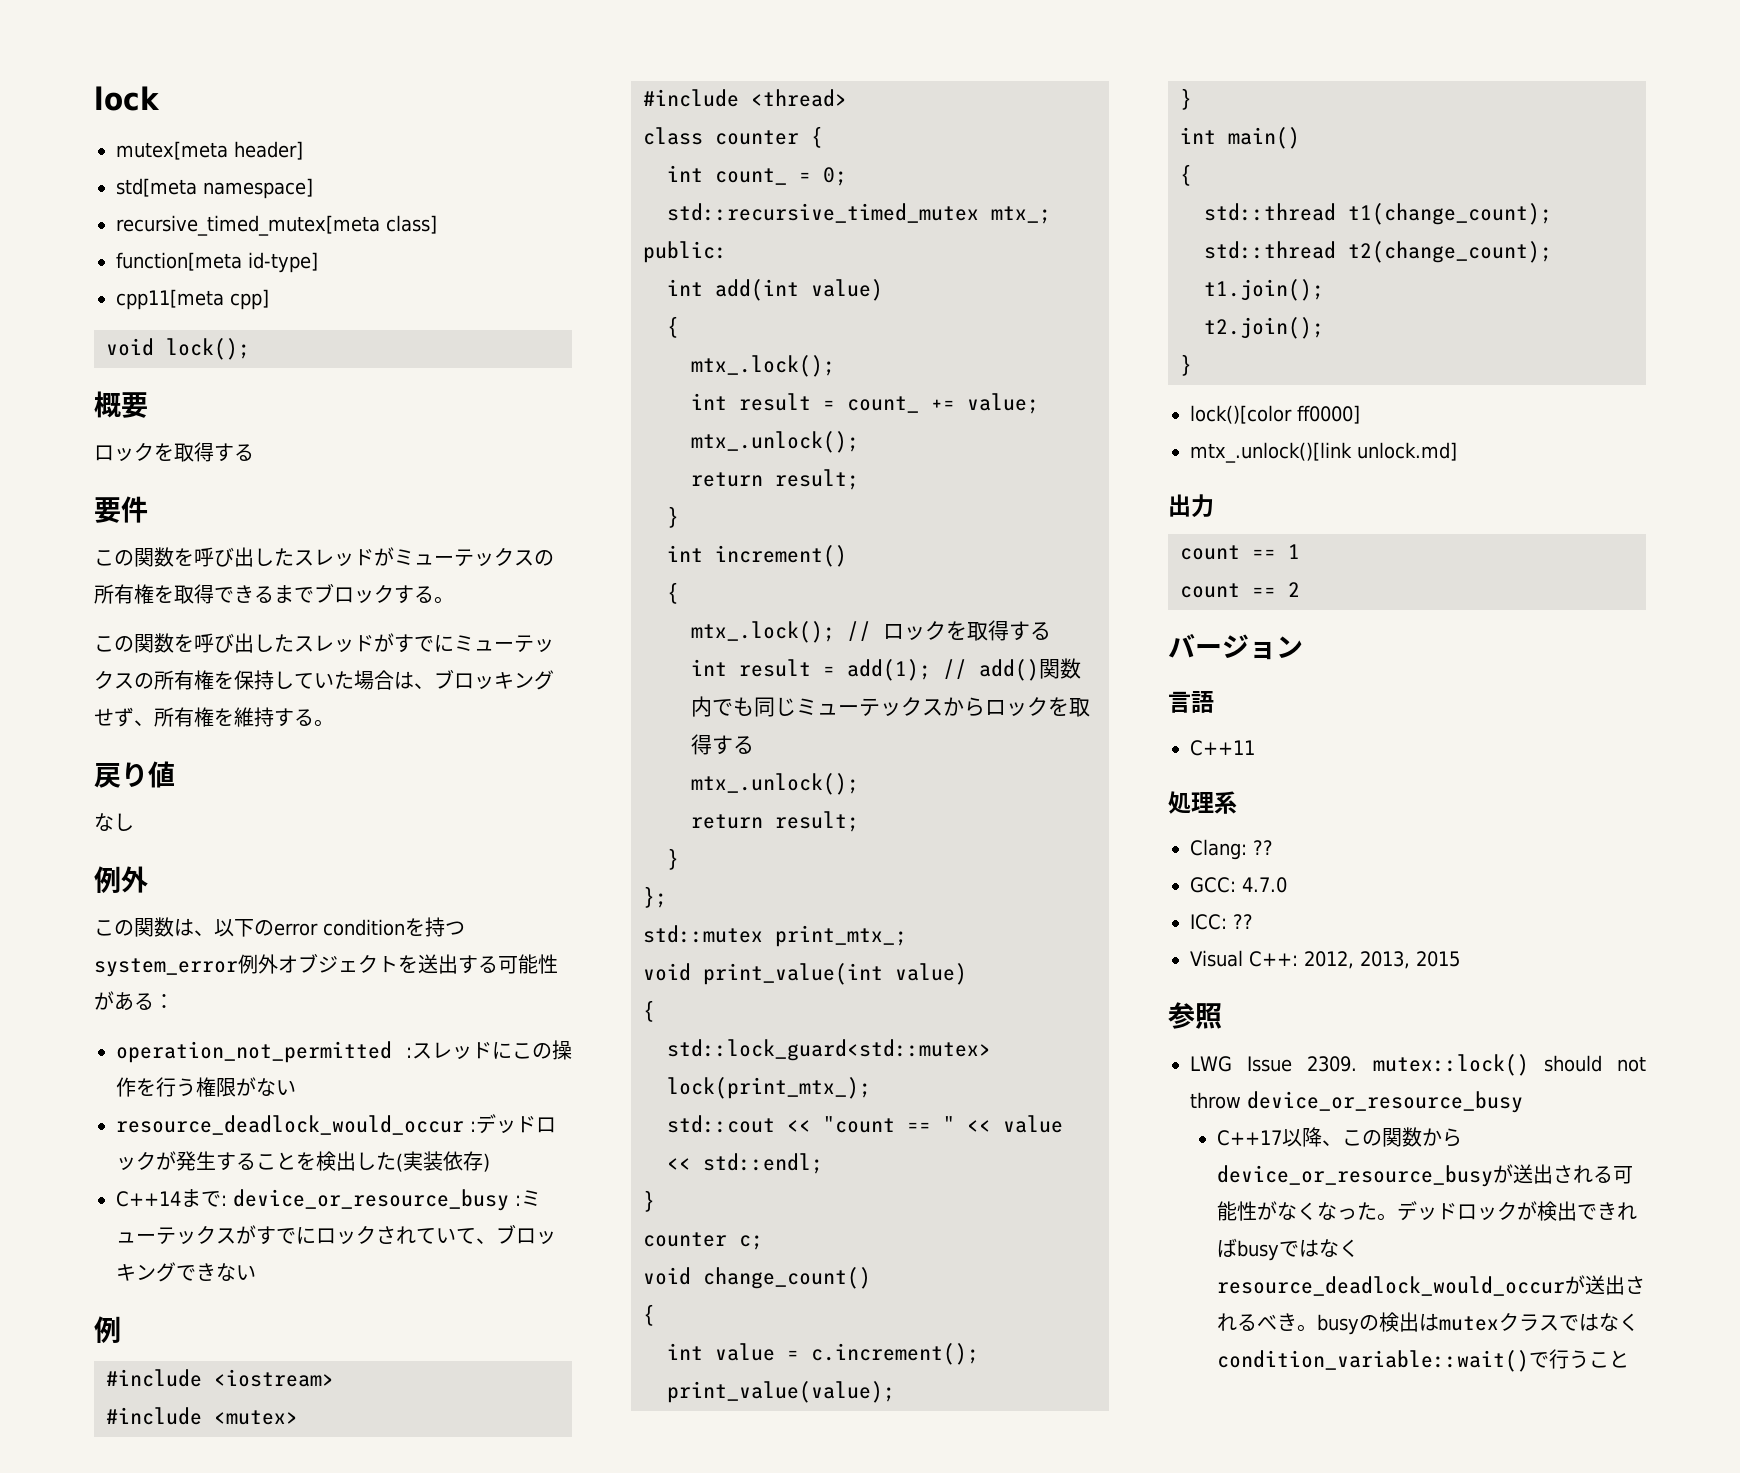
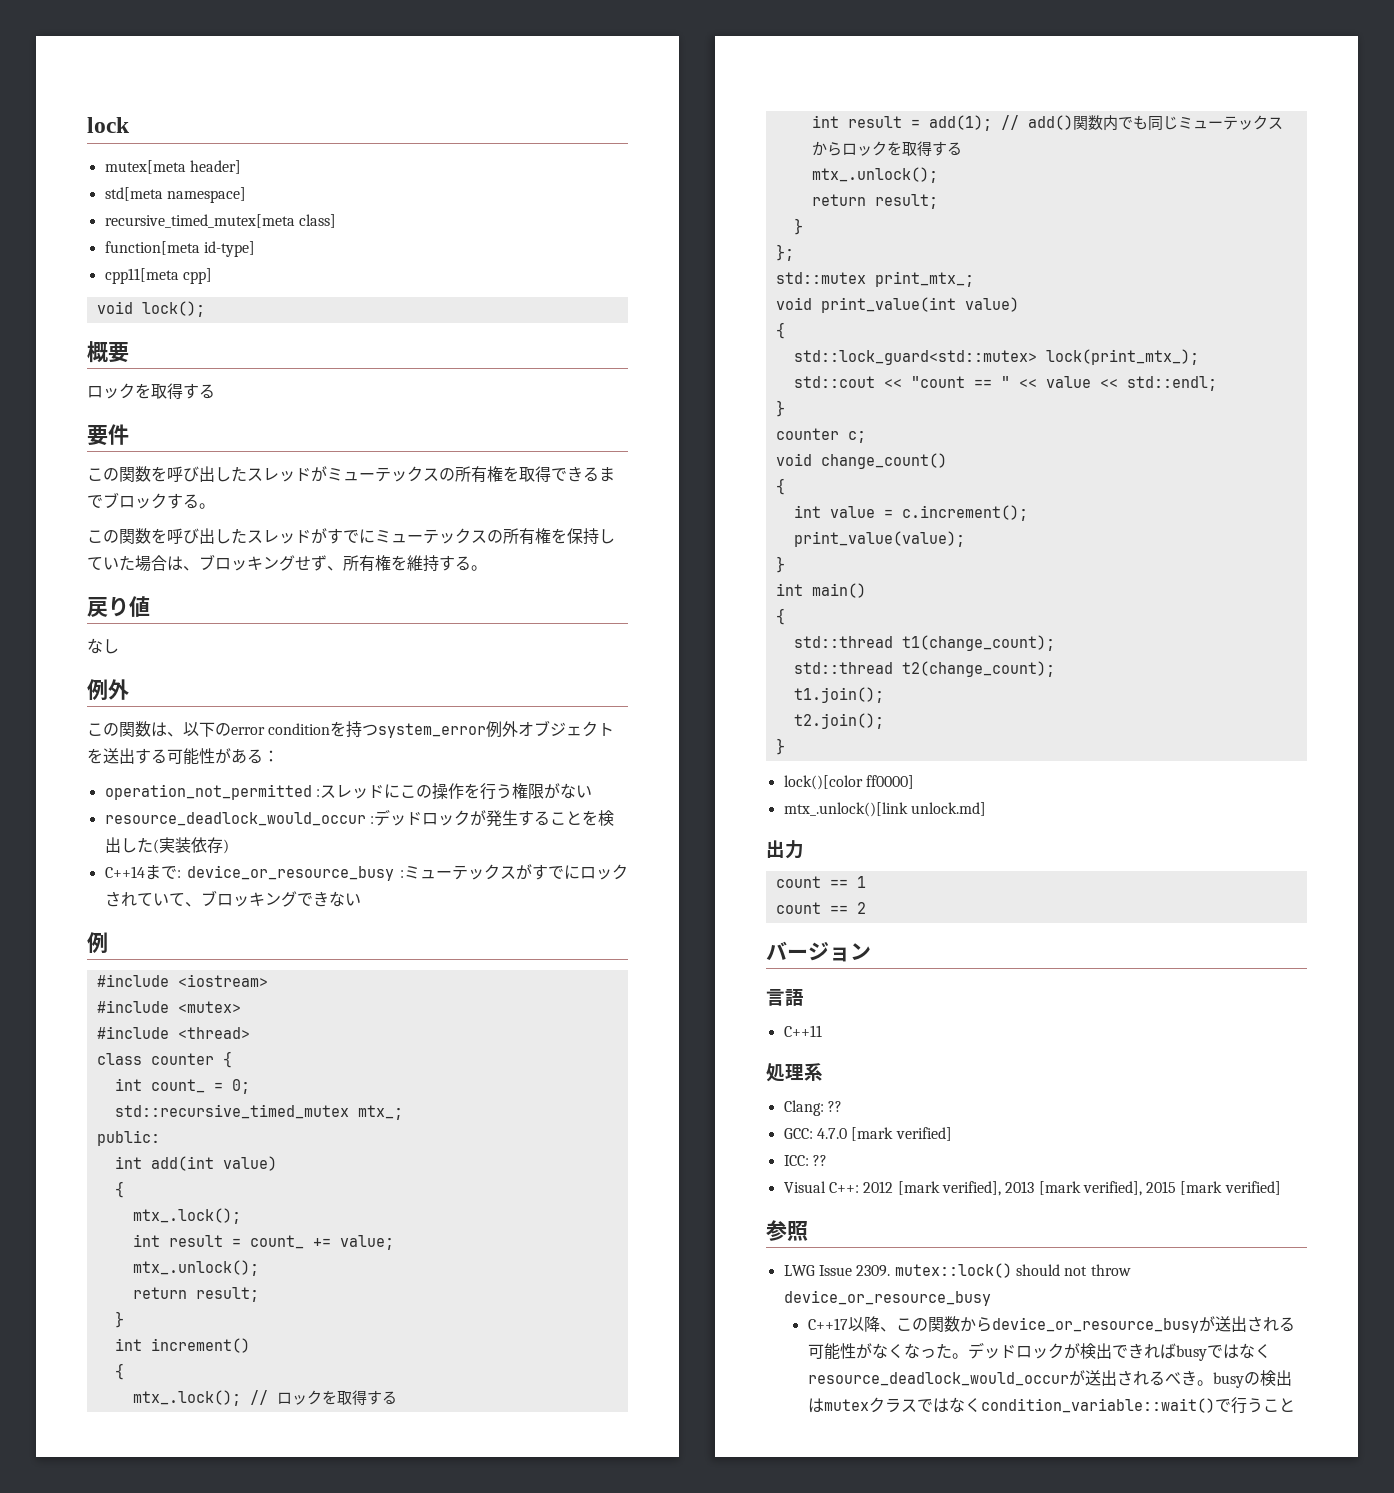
(1287, 885) none -> [851,1127,952,1141] [mark verified]
[1304,951,1410,969] 2012, 2013, -> [863,1181,1142,1196] 2012 [mark verified], 2013 [mark verified],
(1460, 959) none -> [1180,1181,1281,1195] [mark verified]

